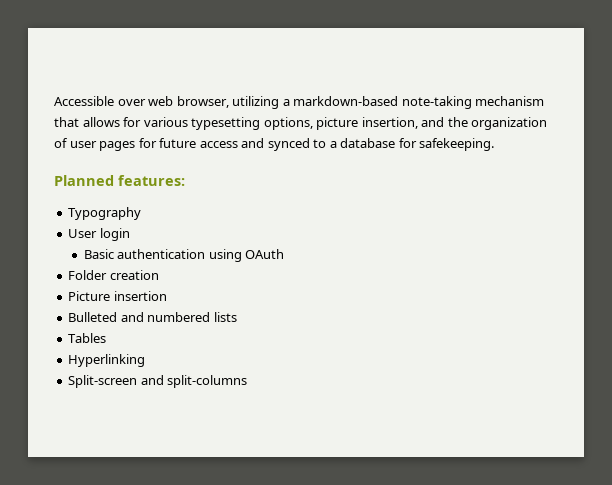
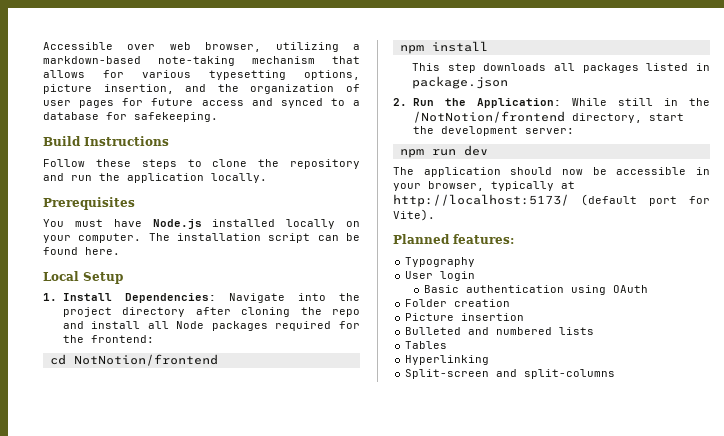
(495, 144) none -> [43,136,169,146] [43,159,361,169] [43,173,267,183] [43,197,135,210] [43,219,360,229] [43,233,360,243] [43,247,120,255] [43,271,123,284] [43,293,360,303] [62,307,360,317] [62,321,360,331] [62,335,154,343] [49,354,218,366] [399,41,488,54] [412,63,710,73] [412,76,509,89] [393,98,710,108] [412,111,684,123] [412,126,574,136] [399,145,488,158] [393,167,710,177] [393,181,575,191] [393,194,710,207] [393,209,435,221] // Build Instructions // Follow these steps to clone the repository and run the application locally. // Prerequisites // You must have Node.js installed locally on your computer. The installation script can be found here. // Local Setup // 1. Install Dependencies: Navigate into the project directory after cloning the repo and install all Node packages required for the frontend: // cd NotNotion/frontend // npm install // This step downloads all packages listed in package.json // 2. Run the Application: While still in the /NotNotion/frontend directory, start the development server: // npm run dev // The application should now be accessible in your browser, typically at http://localhost:5173/ (default port for Vite).

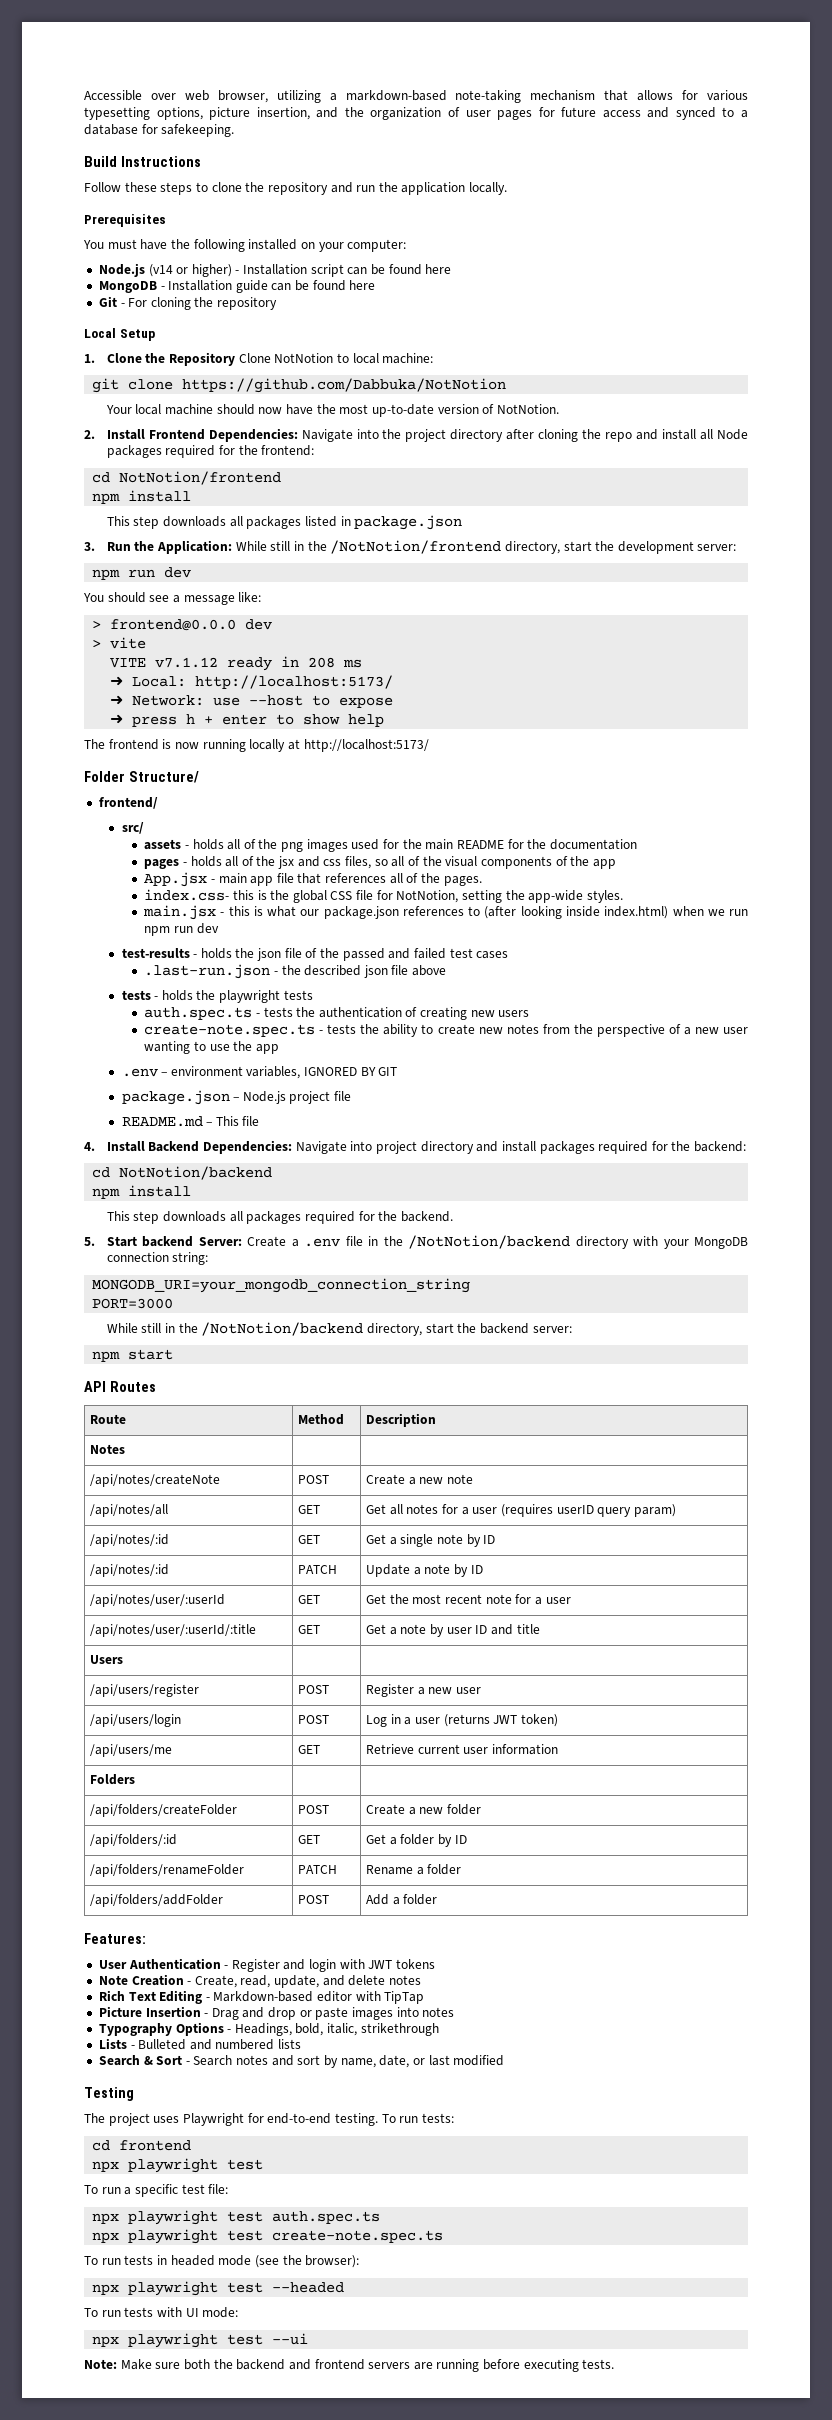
[152,219,360,229] [43,233,360,243] [43,247,120,255] [43,271,123,284] [43,293,112,301] Node.js installed locally on your computer. The installation script can be found here. // Local Setup // 1. Install -> [170,239,407,252] [98,263,452,277] [98,280,376,293] [98,296,278,310] [84,328,155,341] [84,352,434,366] [92,378,507,393] [105,404,559,417] [84,429,205,440] the following installed on your computer: // Node.js (v14 or higher) - Installation script can be found here // MongoDB - Installation guide can be found here // Git - For cloning the repository // Local Setup // 1. Clone the Repository Clone NotNotion to local machine: // git clone https://github.com/Dabbuka/NotNotion // Your local machine should now have the most up-to-date version of NotNotion. // 2. Install Frontend
[393,98,407,106] 2. -> [84,542,95,551] 3.
[393,167,710,177] [393,181,575,191] [393,194,710,207] [393,209,435,221] [393,234,514,244] [405,257,476,267] [405,271,476,281] [424,285,649,295] [405,299,511,307] [405,313,525,321] [405,327,595,335] [405,341,448,349] [405,355,490,365] [405,369,616,379] The application should now be accessible in your browser, typically at http://localhost:5173/ (default port for Vite). // Planned features: // Typography // User login // Basic authentication using OAuth // Folder creation // Picture insertion // Bulleted and numbered lists // Tables // Hyperlinking // Split-screen and split-columns -> [83,592,262,605] [92,619,273,631] [92,637,147,649] [110,656,363,671] [110,675,394,689] [110,695,394,708] [110,714,385,727] [84,739,429,752] [84,771,199,783] [98,797,158,809] [121,822,144,834] [144,839,637,852] [144,856,616,869] [144,872,482,887] [144,889,623,903] [143,905,748,920] [144,923,219,936] [121,948,509,961] [144,964,447,979] [121,990,313,1003] [144,1007,530,1020] [144,1024,749,1037] [144,1041,279,1054] [121,1066,398,1079] [121,1090,352,1105] [121,1116,260,1127] [84,1140,747,1154] [92,1166,273,1180] [92,1185,192,1199] [106,1211,453,1224] [84,1235,749,1249] [106,1252,209,1265] [92,1278,471,1293] [92,1298,174,1309] [106,1322,572,1336] [92,1349,174,1362] [84,1381,156,1392] [90,1414,127,1424] [298,1414,345,1425] [366,1413,437,1427] [90,1444,126,1454] [90,1474,221,1487] [298,1475,330,1484] [366,1474,474,1485] [90,1504,169,1517] [298,1505,321,1514] [366,1504,676,1517] [90,1534,170,1547] [298,1535,321,1544] [366,1534,496,1547] [90,1564,170,1577] [298,1565,338,1574] [366,1564,483,1577] [90,1594,226,1607] [298,1595,321,1604] [366,1594,571,1605] [90,1624,257,1637] [298,1625,321,1634] [366,1624,540,1637] [90,1655,124,1664] [90,1684,200,1697] [298,1685,330,1694] [366,1684,482,1697] [90,1714,182,1727] [298,1715,330,1724] [366,1714,559,1727] [90,1744,173,1757] [298,1745,321,1754] [366,1744,559,1755] [90,1774,136,1785] [90,1804,238,1817] [298,1805,330,1814] [366,1804,482,1815] [90,1834,178,1847] [298,1835,321,1844] [366,1834,467,1847] [90,1864,245,1877] [298,1865,338,1874] [366,1864,462,1875] [90,1894,224,1907] [298,1895,330,1904] [366,1894,438,1905] [84,1933,146,1944] [98,1958,436,1972] [98,1974,422,1988] [98,1990,425,2004] [98,2006,455,2020] [98,2022,439,2036] [98,2038,302,2050] [98,2055,505,2068] [84,2087,134,2101] [84,2113,454,2126] [92,2140,192,2151] [92,2158,264,2173] [84,2184,229,2197] [92,2210,381,2225] [92,2229,444,2244] [84,2255,360,2268] [92,2281,345,2296] [84,2307,239,2318] [92,2333,309,2348] [84,2359,615,2372] You should see a message like: // > frontend@0.0.0 dev // > vite // VITE v7.1.12 ready in 208 ms // ➜ Local: http://localhost:5173/ // ➜ Network: use --host to expose // ➜ press h + enter to show help // The frontend is now running locally at http://localhost:5173/ // Folder Structure/ // frontend/ // src/ // assets - holds all of the png images used for the main README for the documentation // pages - holds all of the jsx and css files, so all of the visual components of the app // App.jsx - main app file that references all of the pages. // index.css- this is the global CSS file for NotNotion, setting the app-wide styles. // main.jsx - this is what our package.json references to (after looking inside index.html) when we run npm run dev // test-results - holds the json file of the passed and failed test cases // .last-run.json - the described json file above // tests - holds the playwright tests // auth.spec.ts - tests the authentication of creating new users // create-note.spec.ts - tests the ability to create new notes from the perspective of a new user wanting to use the app // .env – environment variables, IGNORED BY GIT // package.json – Node.js project file // README.md – This file // 4. Install Backend Dependencies: Navigate into project directory and install packages required for the backend: // cd NotNotion/backend // npm install // This step downloads all packages required for the backend. // 5. Start backend Server: Create a .env file in the /NotNotion/backend directory with your MongoDB connection string: // MONGODB_URI=your_mongodb_connection_string // PORT=3000 // While still in the /NotNotion/backend directory, start the backend server: // npm start // API Routes // Route | Method | Description // Notes | | // /api/notes/createNote | POST | Create a new note // /api/notes/all | GET | Get all notes for a user (requires userID query param) // /api/notes/:id | GET | Get a single note by ID // /api/notes/:id | PATCH | Update a note by ID // /api/notes/user/:userId | GET | Get the most recent note for a user // /api/notes/user/:userId/:title | GET | Get a note by user ID and title // Users | | // /api/users/register | POST | Register a new user // /api/users/login | POST | Log in a user (returns JWT token) // /api/users/me | GET | Retrieve current user information // Folders | | // /api/folders/createFolder | POST | Create a new folder // /api/folders/:id | GET | Get a folder by ID // /api/folders/renameFolder | PATCH | Rename a folder // /api/folders/addFolder | POST | Add a folder // Features: // User Authentication - Register and login with JWT tokens // Note Creation - Create, read, update, and delete notes // Rich Text Editing - Markdown-based editor with TipTap // Picture Insertion - Drag and drop or paste images into notes // Typography Options - Headings, bold, italic, strikethrough // Lists - Bulleted and numbered lists // Search & Sort - Search notes and sort by name, date, or last modified // Testing // The project uses Playwright for end-to-end testing. To run tests: // cd frontend // npx playwright test // To run a specific test file: // npx playwright test auth.spec.ts // npx playwright test create-note.spec.ts // To run tests in headed mode (see the browser): // npx playwright test --headed // To run tests with UI mode: // npx playwright test --ui // Note: Make sure both the backend and frontend servers are running before executing tests.

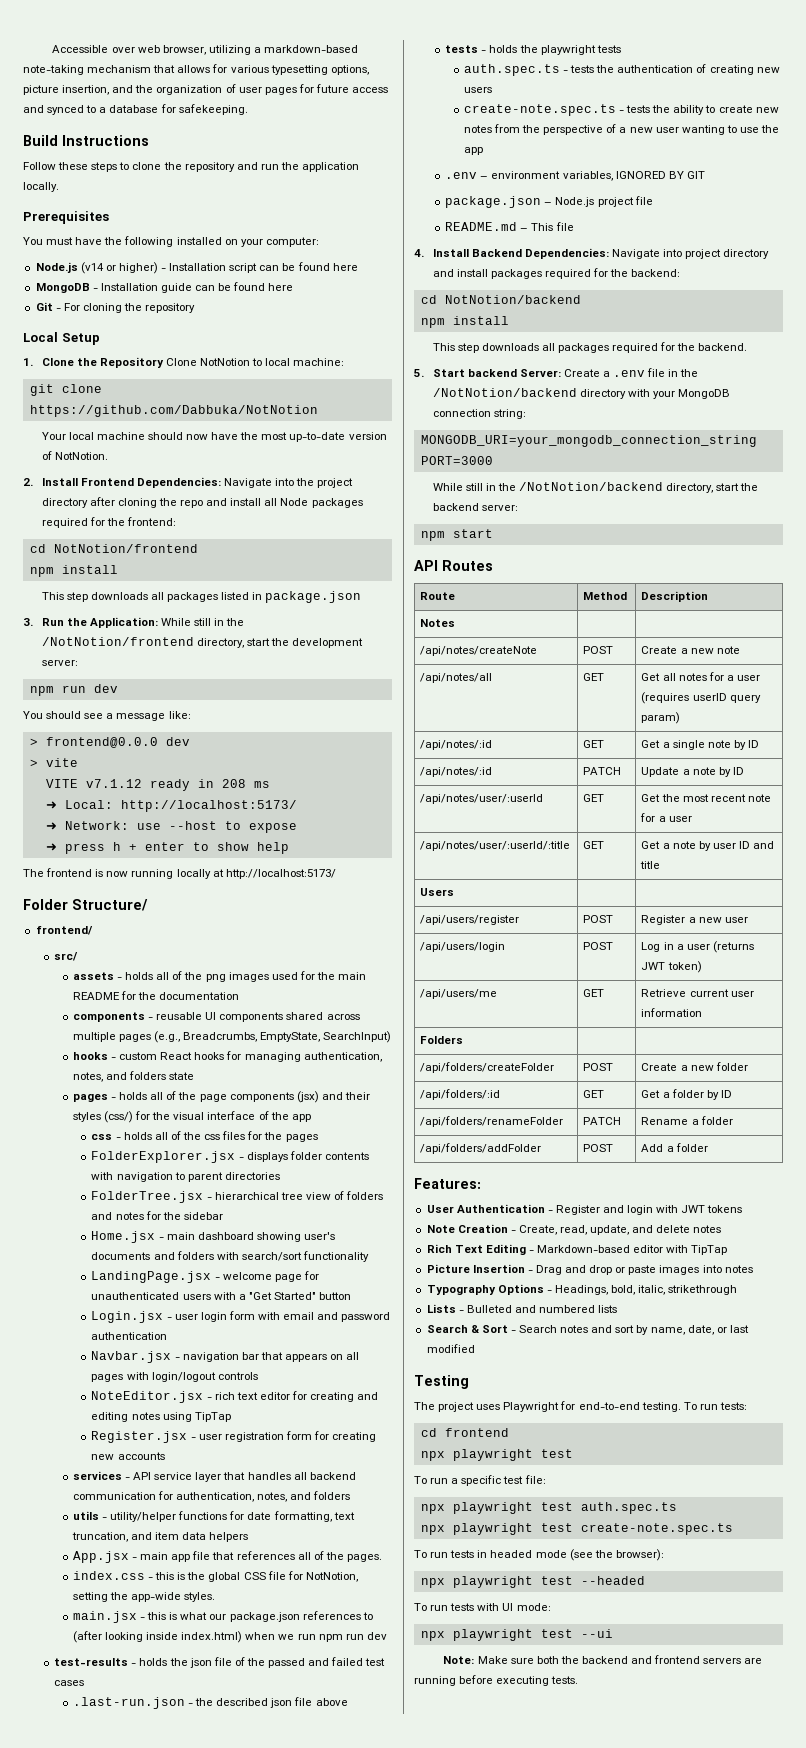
(637, 844) none -> [72,1012,360,1022] [72,1031,392,1043] [72,1051,382,1062] [72,1071,195,1082] // components - reusable UI components shared across multiple pages (e.g., Breadcrumbs, EmptyState, SearchInput) // hooks - custom React hooks for managing authentication, notes, and folders state
[278,856,616,869] jsx and css files, so all of the visual components of the app -> [199,1091,370,1103] [72,1111,311,1123] [91,1131,318,1142] [91,1151,369,1163] [91,1172,280,1182] [91,1191,384,1203] [91,1211,223,1220] [91,1231,336,1243] [91,1251,370,1262] [91,1271,319,1283] [91,1292,352,1300] [91,1311,391,1323] [91,1332,168,1340] [91,1351,360,1363] [91,1372,258,1382] [91,1391,379,1403] [91,1412,231,1422] [91,1431,377,1443] [91,1452,165,1460] [72,1471,356,1482] [72,1491,351,1502] [72,1511,355,1522] [71,1532,249,1542] page components (jsx) and their styles (css/) for the visual interface of the app // css - holds all of the css files for the pages // FolderExplorer.jsx - displays folder contents with navigation to parent directories // FolderTree.jsx - hierarchical tree view of folders and notes for the sidebar // Home.jsx - main dashboard showing user's documents and folders with search/sort functionality // LandingPage.jsx - welcome page for unauthenticated users with a "Get Started" button // Login.jsx - user login form with email and password authentication // Navbar.jsx - navigation bar that appears on all pages with login/logout controls // NoteEditor.jsx - rich text editor for creating and editing notes using TipTap // Register.jsx - user registration form for creating new accounts // services - API service layer that handles all backend communication for authentication, notes, and folders // utils - utility/helper functions for date formatting, text truncation, and item data helpers
[144,889,230,901] index.css- -> [72,1571,153,1580] index.css -

